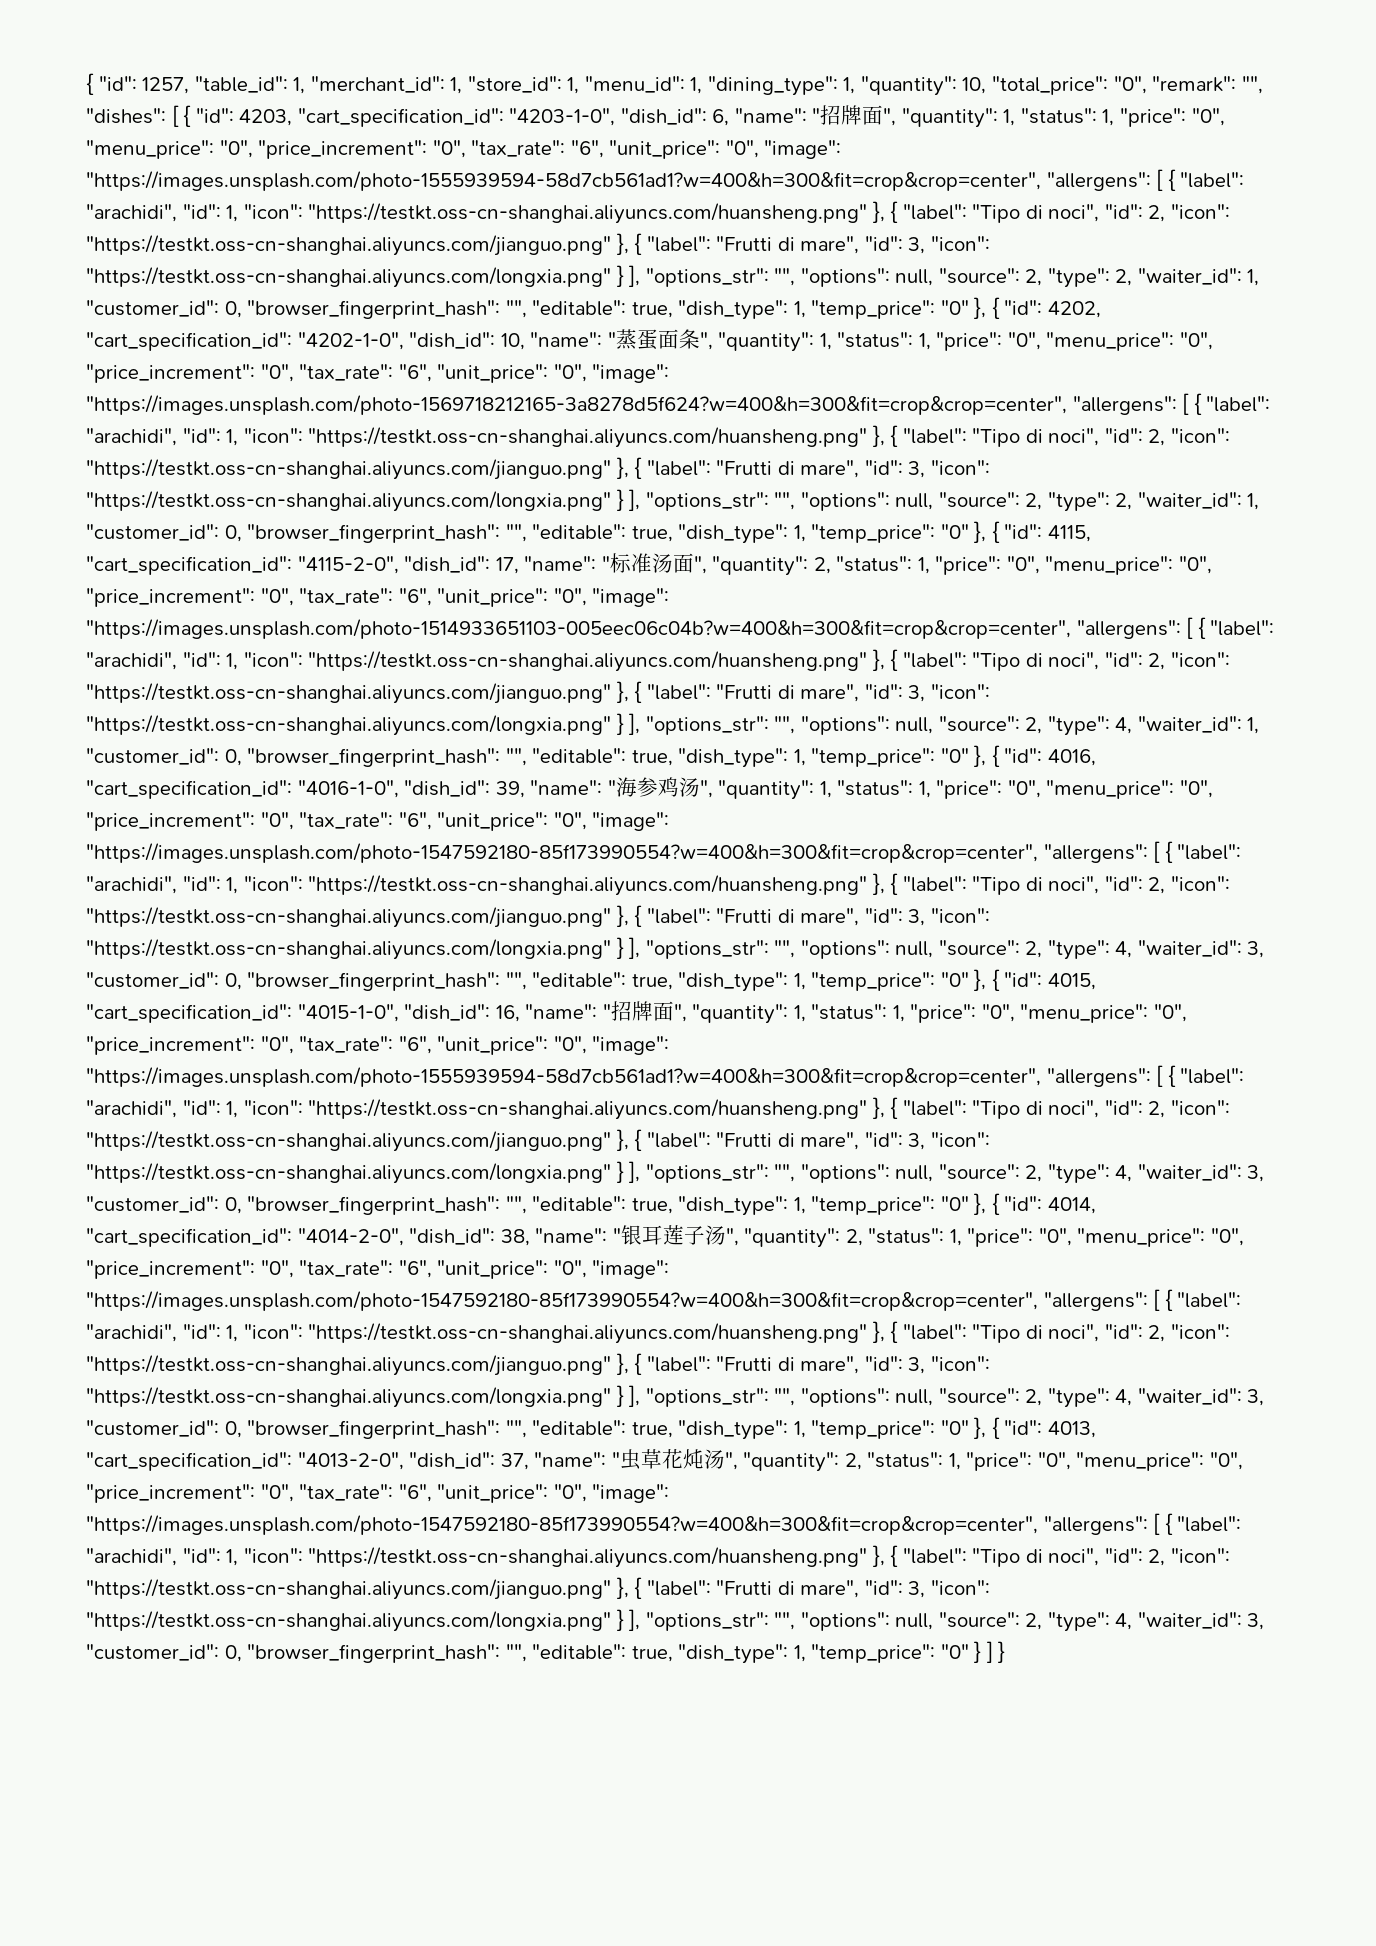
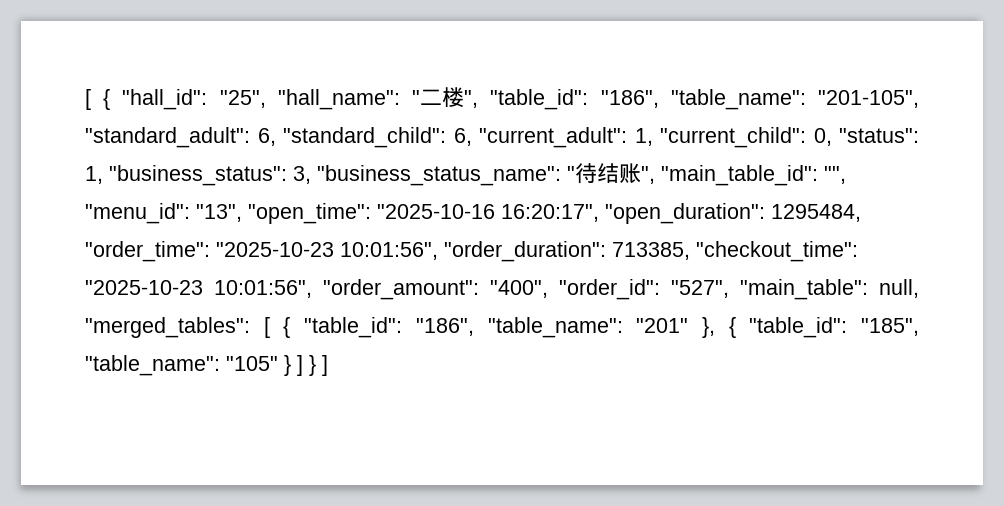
[86,73,1263,96] [86,105,1225,128] [86,140,842,159] [86,169,1245,191] [86,201,1230,224] [86,233,990,256] [86,265,1260,288] [86,297,1101,320] [86,329,1213,352] [86,364,670,383] [86,393,1271,415] [86,425,1230,448] [86,457,990,480] [86,489,1260,512] [86,521,1091,544] [86,553,1212,576] [86,588,670,607] [86,617,1275,639] [86,649,1230,672] [86,681,990,704] [86,713,1260,736] [86,745,1096,768] [86,777,1213,800] [86,812,670,831] [86,841,1242,863] [86,873,1230,896] [86,905,990,928] [86,937,1265,960] [86,969,1096,992] [86,1001,1187,1024] [86,1036,670,1055] [86,1065,1245,1087] [86,1097,1230,1120] [86,1129,990,1152] [86,1161,1265,1184] [86,1193,1096,1216] [86,1225,1244,1248] [86,1260,670,1279] [86,1289,1242,1311] [86,1321,1230,1344] [86,1353,990,1376] [86,1385,1265,1408] [86,1417,1096,1440] [86,1449,1243,1472] [86,1484,670,1503] [86,1513,1242,1535] [86,1545,1230,1568] [86,1577,990,1600] [86,1609,1265,1632] [86,1644,969,1664] { "id": 1257, "table_id": 1, "merchant_id": 1, "store_id": 1, "menu_id": 1, "dining_type": 1, "quantity": 10, "total_price": "0", "remark": "", "dishes": [ { "id": 4203, "cart_specification_id": "4203-1-0", "dish_id": 6, "name": "招牌面", "quantity": 1, "status": 1, "price": "0", "menu_price": "0", "price_increment": "0", "tax_rate": "6", "unit_price": "0", "image": "https://images.unsplash.com/photo-1555939594-58d7cb561ad1?w=400&h=300&fit=crop&crop=center", "allergens": [ { "label": "arachidi", "id": 1, "icon": "https://testkt.oss-cn-shanghai.aliyuncs.com/huansheng.png" }, { "label": "Tipo di noci", "id": 2, "icon": "https://testkt.oss-cn-shanghai.aliyuncs.com/jianguo.png" }, { "label": "Frutti di mare", "id": 3, "icon": "https://testkt.oss-cn-shanghai.aliyuncs.com/longxia.png" } ], "options_str": "", "options": null, "source": 2, "type": 2, "waiter_id": 1, "customer_id": 0, "browser_fingerprint_hash": "", "editable": true, "dish_type": 1, "temp_price": "0" }, { "id": 4202, "cart_specification_id": "4202-1-0", "dish_id": 10, "name": "蒸蛋面条", "quantity": 1, "status": 1, "price": "0", "menu_price": "0", "price_increment": "0", "tax_rate": "6", "unit_price": "0", "image": "https://images.unsplash.com/photo-1569718212165-3a8278d5f624?w=400&h=300&fit=crop&crop=center", "allergens": [ { "label": "arachidi", "id": 1, "icon": "https://testkt.oss-cn-shanghai.aliyuncs.com/huansheng.png" }, { "label": "Tipo di noci", "id": 2, "icon": "https://testkt.oss-cn-shanghai.aliyuncs.com/jianguo.png" }, { "label": "Frutti di mare", "id": 3, "icon": "https://testkt.oss-cn-shanghai.aliyuncs.com/longxia.png" } ], "options_str": "", "options": null, "source": 2, "type": 2, "waiter_id": 1, "customer_id": 0, "browser_fingerprint_hash": "", "editable": true, "dish_type": 1, "temp_price": "0" }, { "id": 4115, "cart_specification_id": "4115-2-0", "dish_id": 17, "name": "标准汤面", "quantity": 2, "status": 1, "price": "0", "menu_price": "0", "price_increment": "0", "tax_rate": "6", "unit_price": "0", "image": "https://images.unsplash.com/photo-1514933651103-005eec06c04b?w=400&h=300&fit=crop&crop=center", "allergens": [ { "label": "arachidi", "id": 1, "icon": "https://testkt.oss-cn-shanghai.aliyuncs.com/huansheng.png" }, { "label": "Tipo di noci", "id": 2, "icon": "https://testkt.oss-cn-shanghai.aliyuncs.com/jianguo.png" }, { "label": "Frutti di mare", "id": 3, "icon": "https://testkt.oss-cn-shanghai.aliyuncs.com/longxia.png" } ], "options_str": "", "options": null, "source": 2, "type": 4, "waiter_id": 1, "customer_id": 0, "browser_fingerprint_hash": "", "editable": true, "dish_type": 1, "temp_price": "0" }, { "id": 4016, "cart_specification_id": "4016-1-0", "dish_id": 39, "name": "海参鸡汤", "quantity": 1, "status": 1, "price": "0", "menu_price": "0", "price_increment": "0", "tax_rate": "6", "unit_price": "0", "image": "https://images.unsplash.com/photo-1547592180-85f173990554?w=400&h=300&fit=crop&crop=center", "allergens": [ { "label": "arachidi", "id": 1, "icon": "https://testkt.oss-cn-shanghai.aliyuncs.com/huansheng.png" }, { "label": "Tipo di noci", "id": 2, "icon": "https://testkt.oss-cn-shanghai.aliyuncs.com/jianguo.png" }, { "label": "Frutti di mare", "id": 3, "icon": "https://testkt.oss-cn-shanghai.aliyuncs.com/longxia.png" } ], "options_str": "", "options": null, "source": 2, "type": 4, "waiter_id": 3, "customer_id": 0, "browser_fingerprint_hash": "", "editable": true, "dish_type": 1, "temp_price": "0" }, { "id": 4015, "cart_specification_id": "4015-1-0", "dish_id": 16, "name": "招牌面", "quantity": 1, "status": 1, "price": "0", "menu_price": "0", "price_increment": "0", "tax_rate": "6", "unit_price": "0", "image": "https://images.unsplash.com/photo-1555939594-58d7cb561ad1?w=400&h=300&fit=crop&crop=center", "allergens": [ { "label": "arachidi", "id": 1, "icon": "https://testkt.oss-cn-shanghai.aliyuncs.com/huansheng.png" }, { "label": "Tipo di noci", "id": 2, "icon": "https://testkt.oss-cn-shanghai.aliyuncs.com/jianguo.png" }, { "label": "Frutti di mare", "id": 3, "icon": "https://testkt.oss-cn-shanghai.aliyuncs.com/longxia.png" } ], "options_str": "", "options": null, "source": 2, "type": 4, "waiter_id": 3, "customer_id": 0, "browser_fingerprint_hash": "", "editable": true, "dish_type": 1, "temp_price": "0" }, { "id": 4014, "cart_specification_id": "4014-2-0", "dish_id": 38, "name": "银耳莲子汤", "quantity": 2, "status": 1, "price": "0", "menu_price": "0", "price_increment": "0", "tax_rate": "6", "unit_price": "0", "image": "https://images.unsplash.com/photo-1547592180-85f173990554?w=400&h=300&fit=crop&crop=center", "allergens": [ { "label": "arachidi", "id": 1, "icon": "https://testkt.oss-cn-shanghai.aliyuncs.com/huansheng.png" }, { "label": "Tipo di noci", "id": 2, "icon": "https://testkt.oss-cn-shanghai.aliyuncs.com/jianguo.png" }, { "label": "Frutti di mare", "id": 3, "icon": "https://testkt.oss-cn-shanghai.aliyuncs.com/longxia.png" } ], "options_str": "", "options": null, "source": 2, "type": 4, "waiter_id": 3, "customer_id": 0, "browser_fingerprint_hash": "", "editable": true, "dish_type": 1, "temp_price": "0" }, { "id": 4013, "cart_specification_id": "4013-2-0", "dish_id": 37, "name": "虫草花炖汤", "quantity": 2, "status": 1, "price": "0", "menu_price": "0", "price_increment": "0", "tax_rate": "6", "unit_price": "0", "image": "https://images.unsplash.com/photo-1547592180-85f173990554?w=400&h=300&fit=crop&crop=center", "allergens": [ { "label": "arachidi", "id": 1, "icon": "https://testkt.oss-cn-shanghai.aliyuncs.com/huansheng.png" }, { "label": "Tipo di noci", "id": 2, "icon": "https://testkt.oss-cn-shanghai.aliyuncs.com/jianguo.png" }, { "label": "Frutti di mare", "id": 3, "icon": "https://testkt.oss-cn-shanghai.aliyuncs.com/longxia.png" } ], "options_str": "", "options": null, "source": 2, "type": 4, "waiter_id": 3, "customer_id": 0, "browser_fingerprint_hash": "", "editable": true, "dish_type": 1, "temp_price": "0" -> [85,87,919,110] [85,127,919,148] [85,163,846,186] [85,203,861,224] [85,241,858,262] [85,279,919,300] [85,317,920,338] [85,355,278,376] [ { "hall_id": "25", "hall_name": "二楼", "table_id": "186", "table_name": "201-105", "standard_adult": 6, "standard_child": 6, "current_adult": 1, "current_child": 0, "status": 1, "business_status": 3, "business_status_name": "待结账", "main_table_id": "", "menu_id": "13", "open_time": "2025-10-16 16:20:17", "open_duration": 1295484, "order_time": "2025-10-23 10:01:56", "order_duration": 713385, "checkout_time": "2025-10-23 10:01:56", "order_amount": "400", "order_id": "527", "main_table": null, "merged_tables": [ { "table_id": "186", "table_name": "201" }, { "table_id": "185", "table_name": "105"
(1006, 1652) none -> [322,355,328,376] ]

